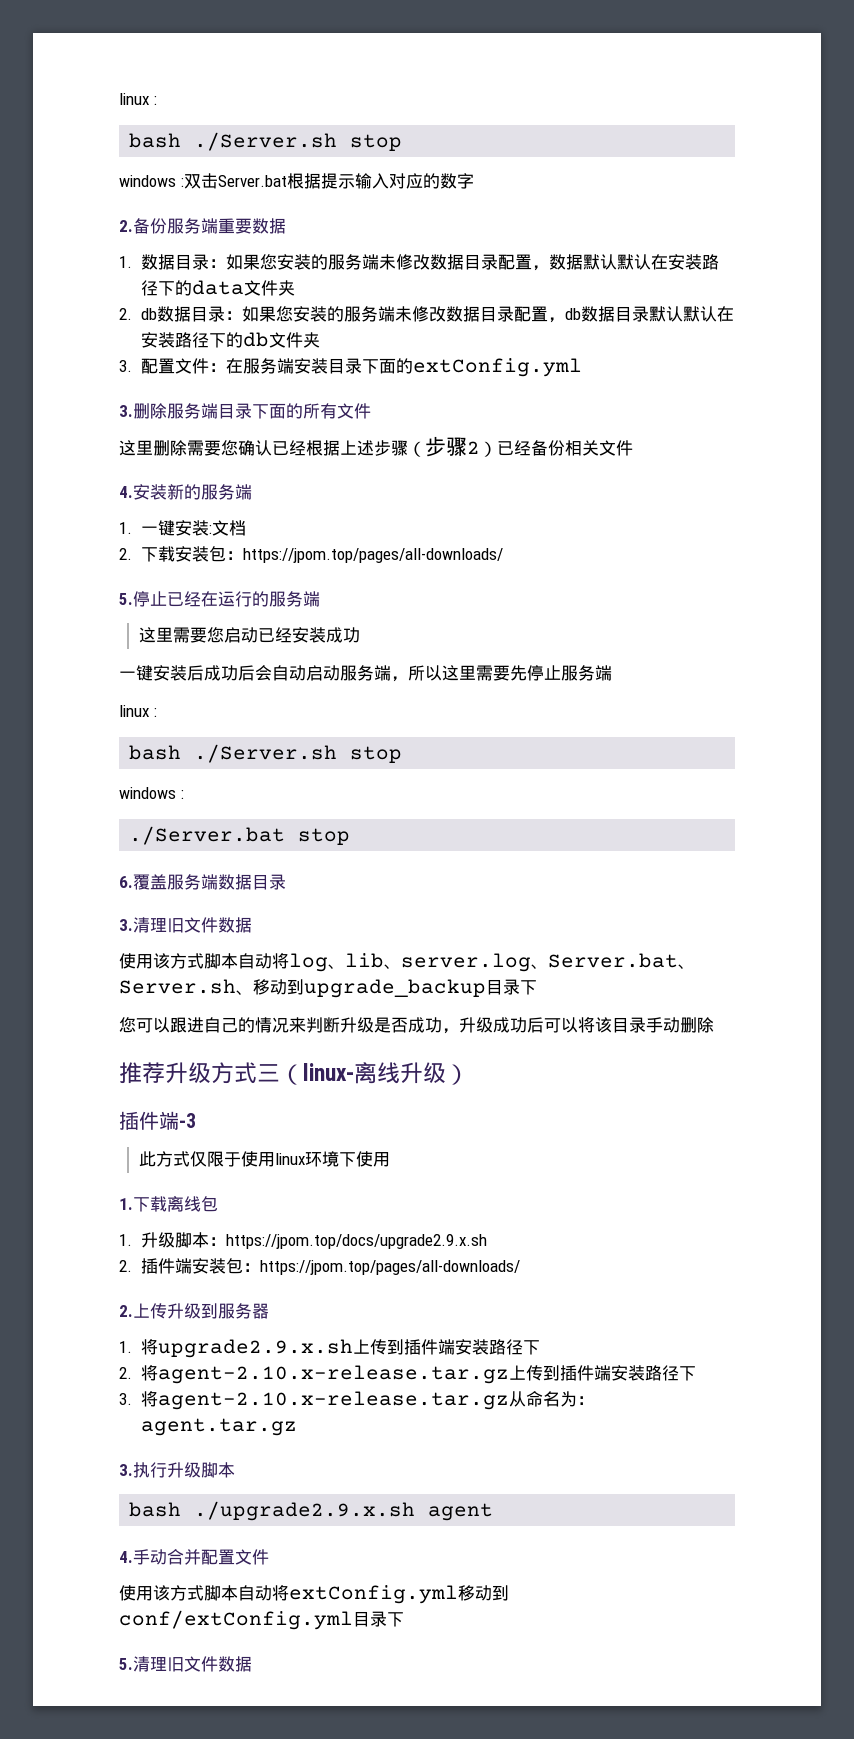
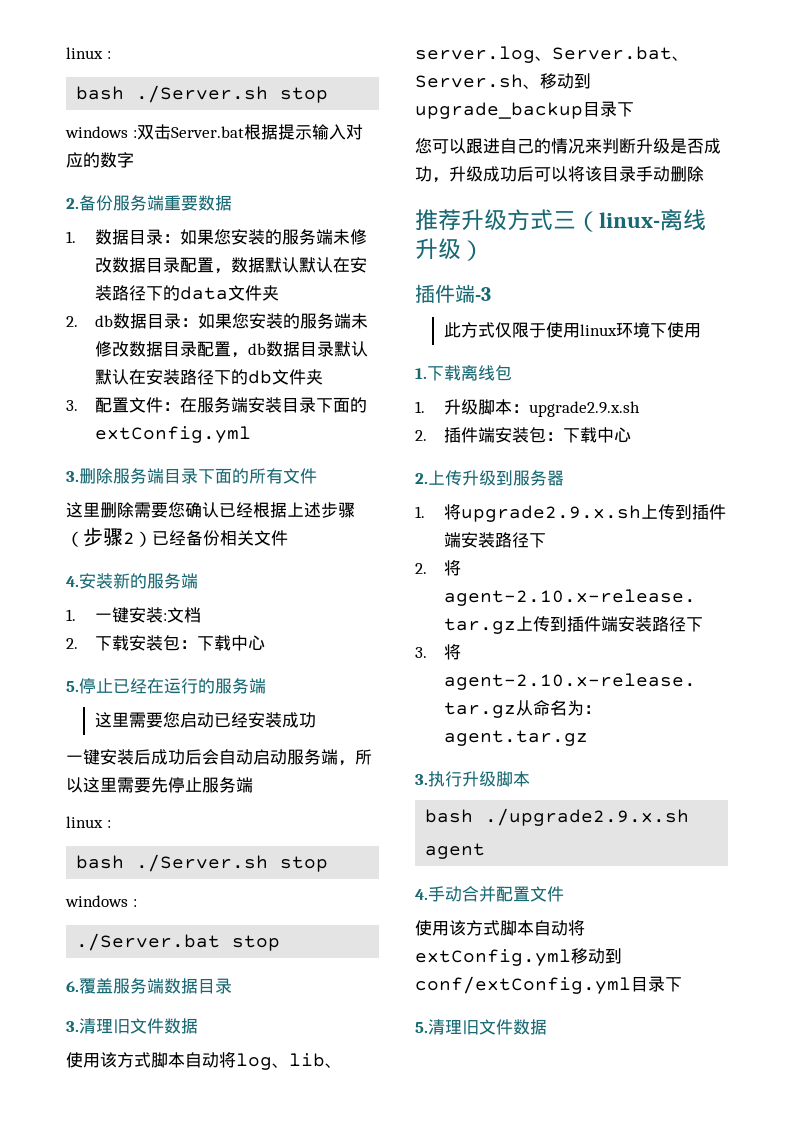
[242,548,503,563] https://jpom.top/pages/all-downloads/ -> [196,635,265,651] 下载中心
[225,1234,487,1249] https://jpom.top/docs/upgrade2.9.x.sh -> [528,401,640,417] upgrade2.9.x.sh
[259,1260,520,1275] https://jpom.top/pages/all-downloads/ -> [562,427,631,443] 下载中心

